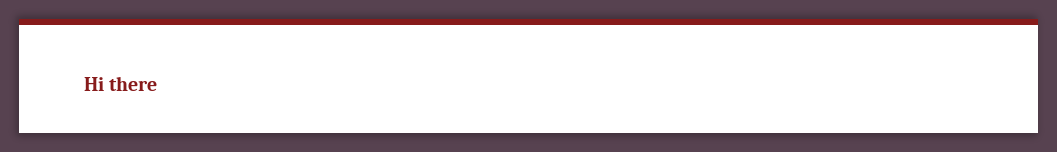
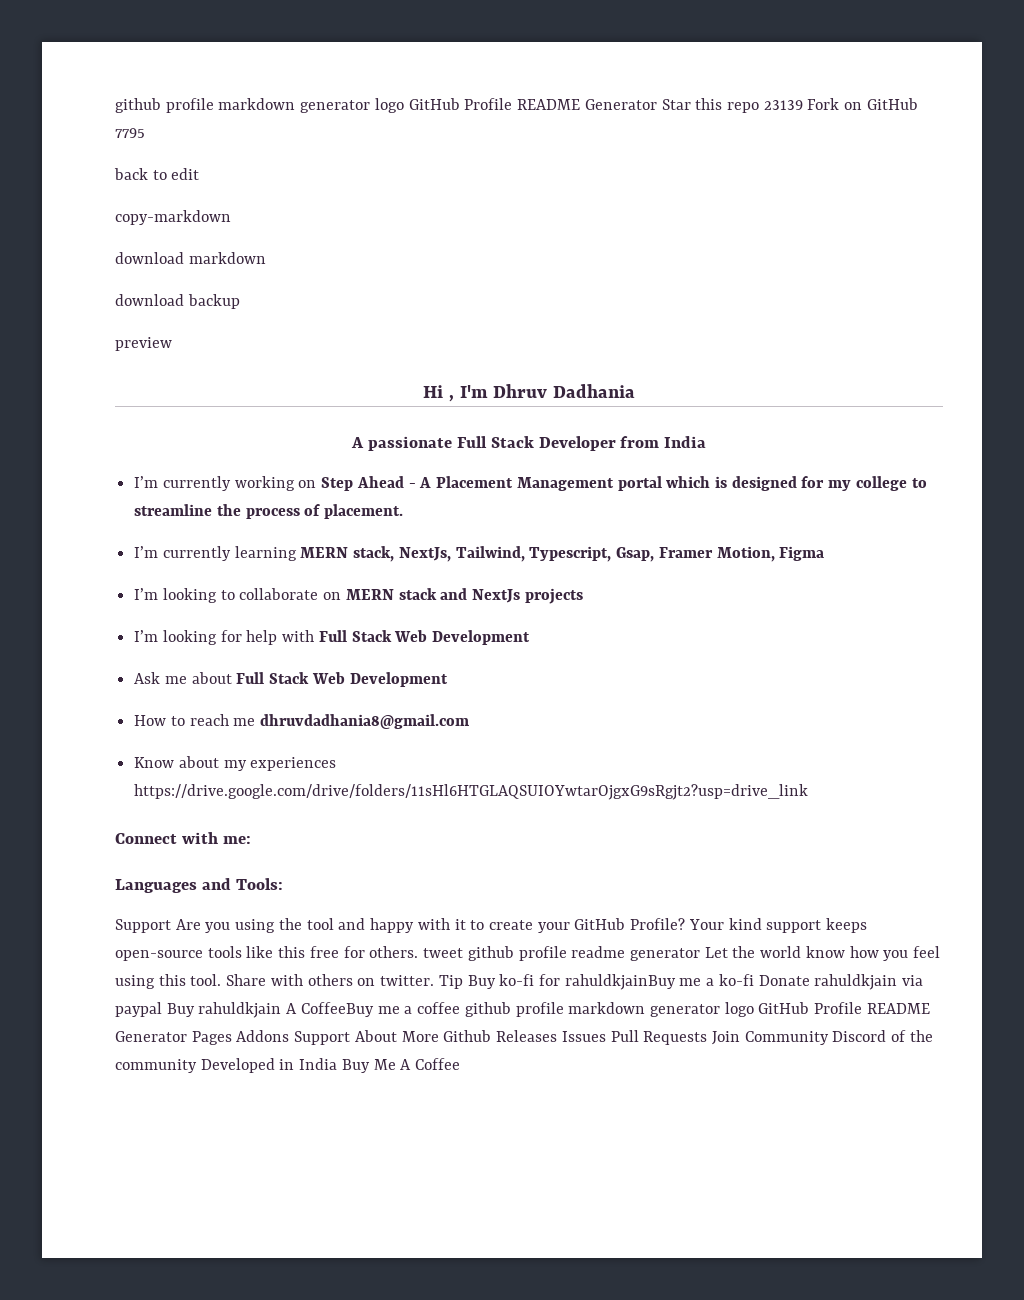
[84,76,158,91] Hi there -> [115,98,918,113] [115,128,145,138] [114,168,200,180] [115,210,231,225] [115,252,266,264] [115,294,240,309] [115,337,172,351] [423,384,635,402] [350,436,707,451] [134,476,927,491] [134,504,404,519] [134,546,825,562] [134,588,583,604] [134,630,531,645] [134,672,448,687] [134,714,470,729] [134,756,337,771] [134,784,809,800] [115,832,251,844] [115,878,283,893] [115,918,868,933] [115,946,941,961] [115,974,924,990] [115,1002,930,1018] [115,1030,933,1045] [115,1058,461,1073] github profile markdown generator logo GitHub Profile README Generator Star this repo 23139 Fork on GitHub 7795 // back to edit // copy-markdown // download markdown // download backup // preview // Hi , I'm Dhruv Dadhania // A passionate Full Stack Developer from India // I’m currently working on Step Ahead - A Placement Management portal which is designed for my college to streamline the process of placement. // I’m currently learning MERN stack, NextJs, Tailwind, Typescript, Gsap, Framer Motion, Figma // I’m looking to collaborate on MERN stack and NextJs projects // I’m looking for help with Full Stack Web Development // Ask me about Full Stack Web Development // How to reach me dhruvdadhania8@gmail.com // Know about my experiences https://drive.google.com/drive/folders/11sHl6HTGLAQSUIOYwtarOjgxG9sRgjt2?usp=drive_link // Connect with me: // Languages and Tools: // Support Are you using the tool and happy with it to create your GitHub Profile? Your kind support keeps open-source tools like this free for others. tweet github profile readme generator Let the world know how you feel using this tool. Share with others on twitter. Tip Buy ko-fi for rahuldkjainBuy me a ko-fi Donate rahuldkjain via paypal Buy rahuldkjain A CoffeeBuy me a coffee github profile markdown generator logo GitHub Profile README Generator Pages Addons Support About More Github Releases Issues Pull Requests Join Community Discord of the community Developed in India Buy Me A Coffee

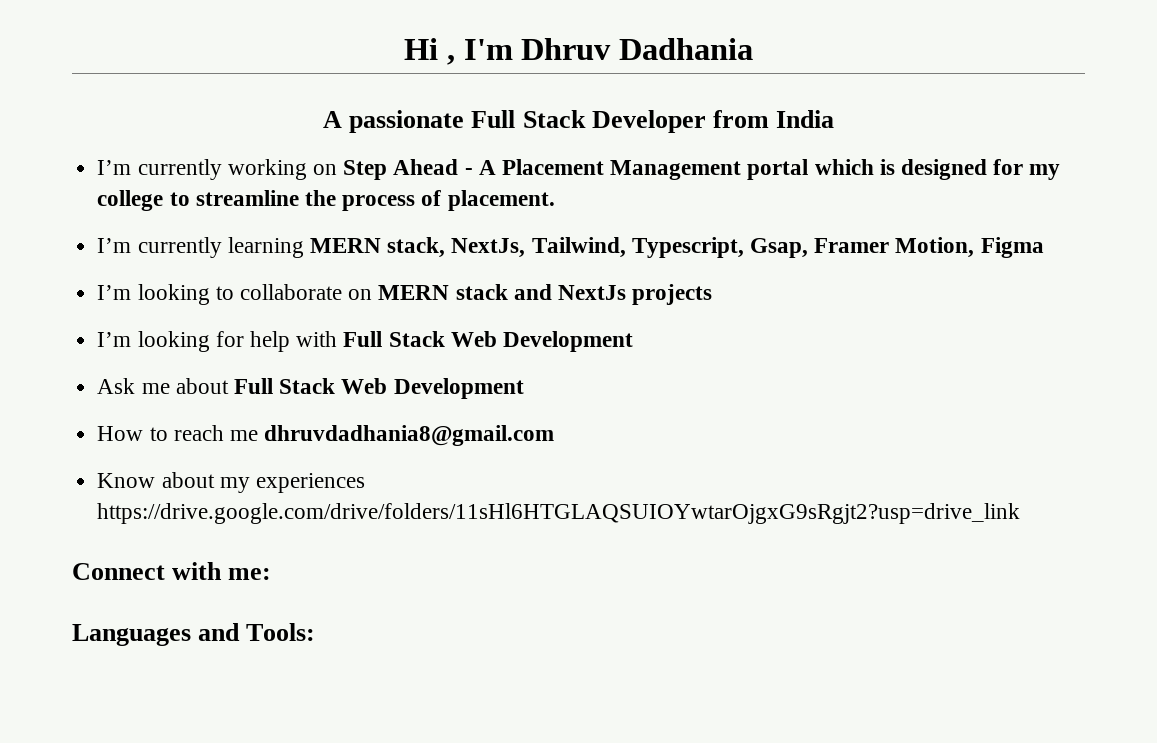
[115,98,918,113] [115,128,145,138] [114,168,200,180] [115,210,231,225] [115,252,266,264] [115,294,240,309] [115,337,172,351] github profile markdown generator logo GitHub Profile README Generator Star this repo 23139 Fork on GitHub 7795 // back to edit // copy-markdown // download markdown // download backup // preview // -> (403, 49) none
[115,918,868,933] [115,946,941,961] [115,974,924,990] [115,1002,930,1018] [115,1030,933,1045] [115,1058,461,1073] // Support Are you using the tool and happy with it to create your GitHub Profile? Your kind support keeps open-source tools like this free for others. tweet github profile readme generator Let the world know how you feel using this tool. Share with others on twitter. Tip Buy ko-fi for rahuldkjainBuy me a ko-fi Donate rahuldkjain via paypal Buy rahuldkjain A CoffeeBuy me a coffee github profile markdown generator logo GitHub Profile README Generator Pages Addons Support About More Github Releases Issues Pull Requests Join Community Discord of the community Developed in India Buy Me A Coffee -> (316, 632) none

